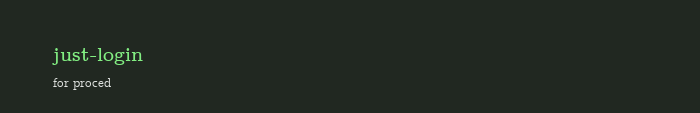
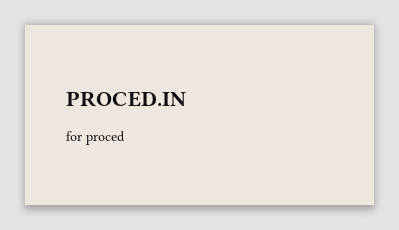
[52,48,143,65] just-login -> [66,91,186,107] PROCED.IN

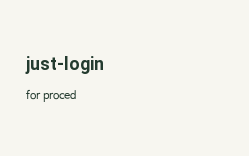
[66,91,186,107] PROCED.IN -> [25,56,104,74] just-login

